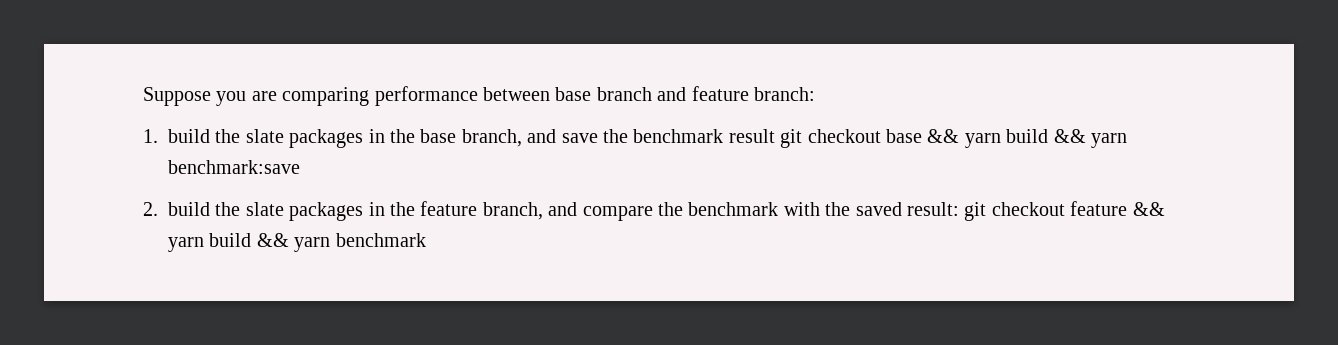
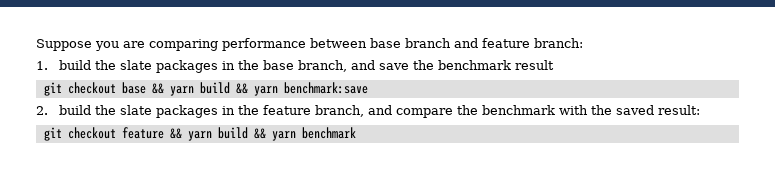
(775, 136) none -> (554, 65) //
(959, 209) none -> (700, 110) //

